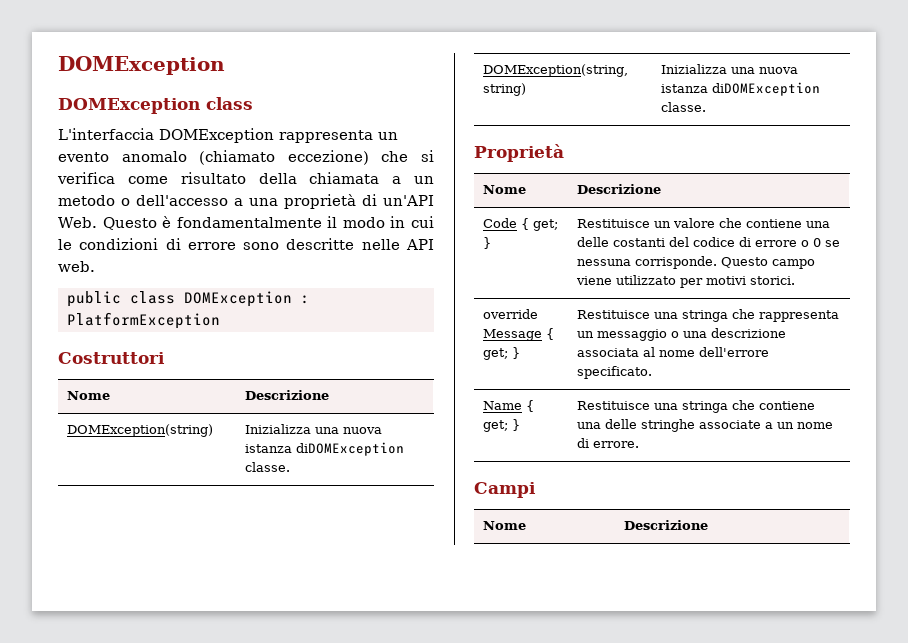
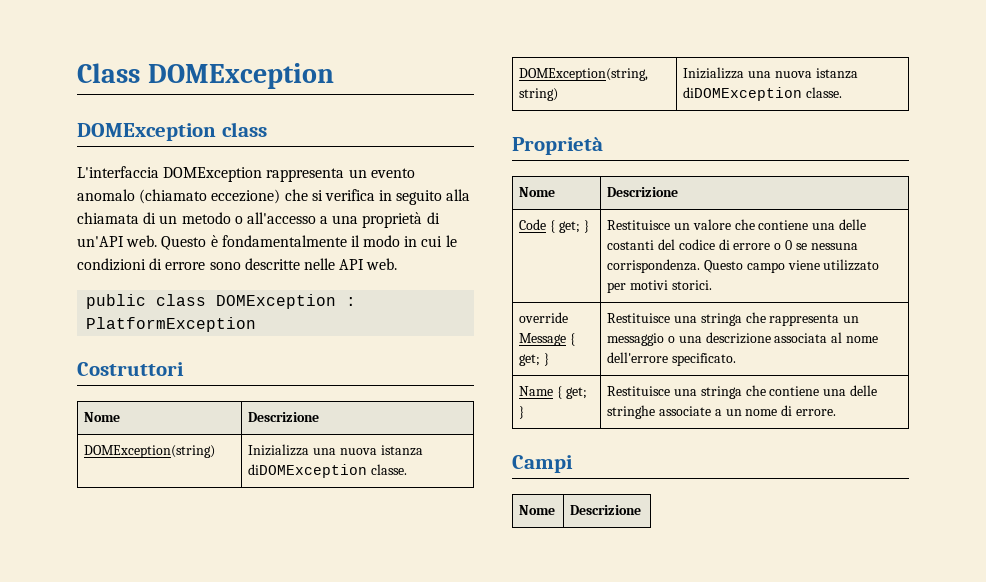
(58, 65) none -> [77,63,140,83] Class
[127,172,402,184] come risultato della chiamata a -> [379,189,471,205] [77,212,157,224] in seguito alla chiamata di
[136,195,228,206] dell'accesso -> [246,212,316,224] all'accesso
[58,217,97,228] Web. -> [126,235,158,247] web.
[635,256,718,269] corrisponde. -> [607,259,701,273] corrispondenza.

